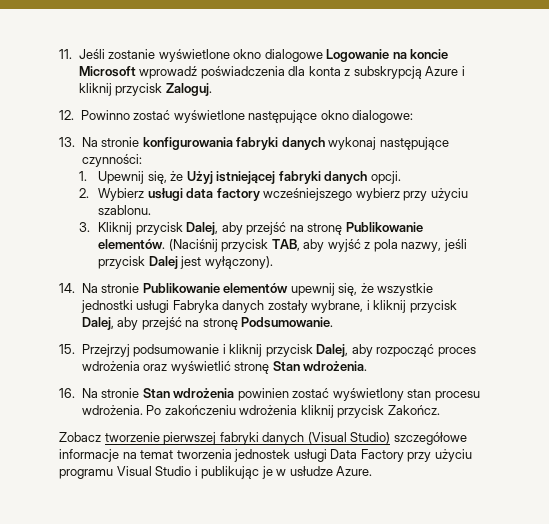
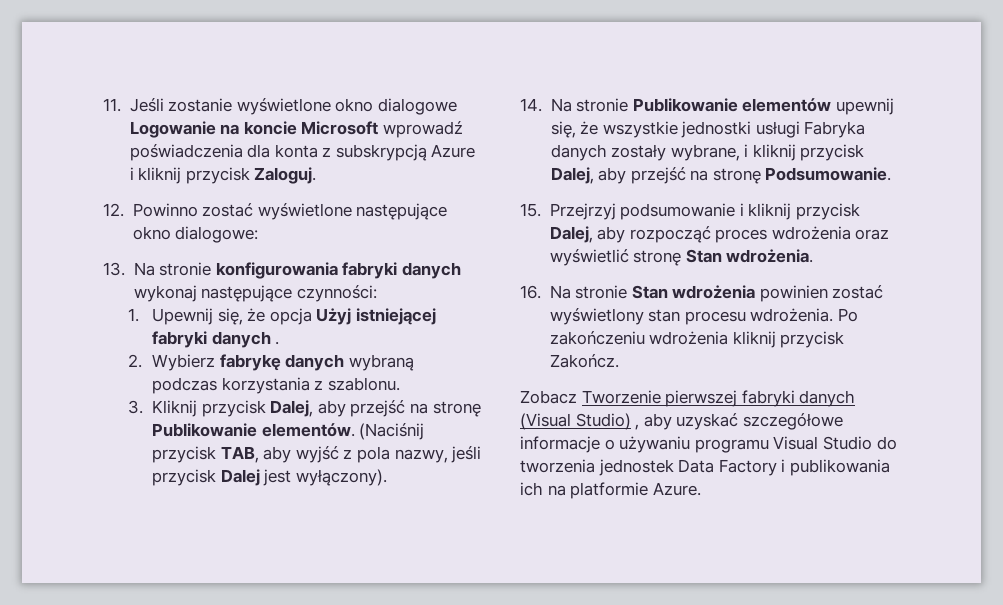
(184, 176) none -> [269,308,312,325] opcja
[370,171,401,184] opcji. -> [275,341,280,345] .
[147,188,468,201] usługi data factory wcześniejszego wybierz przy użyciu -> [219,354,414,371] [152,377,324,394] fabrykę danych wybraną podczas korzystania z
[104,432,160,442] tworzenie -> [581,390,661,404] Tworzenie
[393,432,467,445] [59,449,472,462] [59,466,333,479] szczegółowe informacje na temat tworzenia jednostek usługi Data Factory przy użyciu programu Visual Studio i publikując je w usłudze -> [635,413,843,430] [520,436,897,453] [520,459,890,476] [520,482,649,499] , aby uzyskać szczegółowe informacje o używaniu programu Visual Studio do tworzenia jednostek Data Factory i publikowania ich na platformie

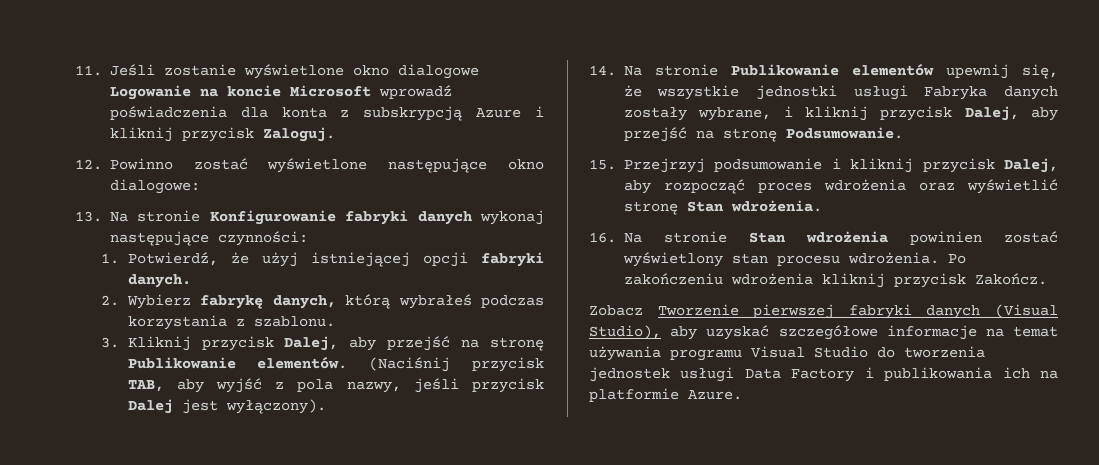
[215,262,338,279] konfigurowania -> [209,210,336,225] Konfigurowanie
[152,308,437,325] [152,331,280,348] Upewnij się, że opcja Użyj istniejącej fabryki danych . -> [127,252,544,267] [127,274,191,288] Potwierdź, że użyj istniejącej opcji fabryki danych.
[285,354,414,371] danych wybraną -> [272,294,472,309] danych, którą wybrałeś
[575,413,640,430] Studio) , -> [589,325,661,339] Studio),
[604,436,691,453] o używaniu -> [985,326,1058,337] [589,346,661,361] na temat używania
(674, 467) none -> [680,367,735,382] usługi

